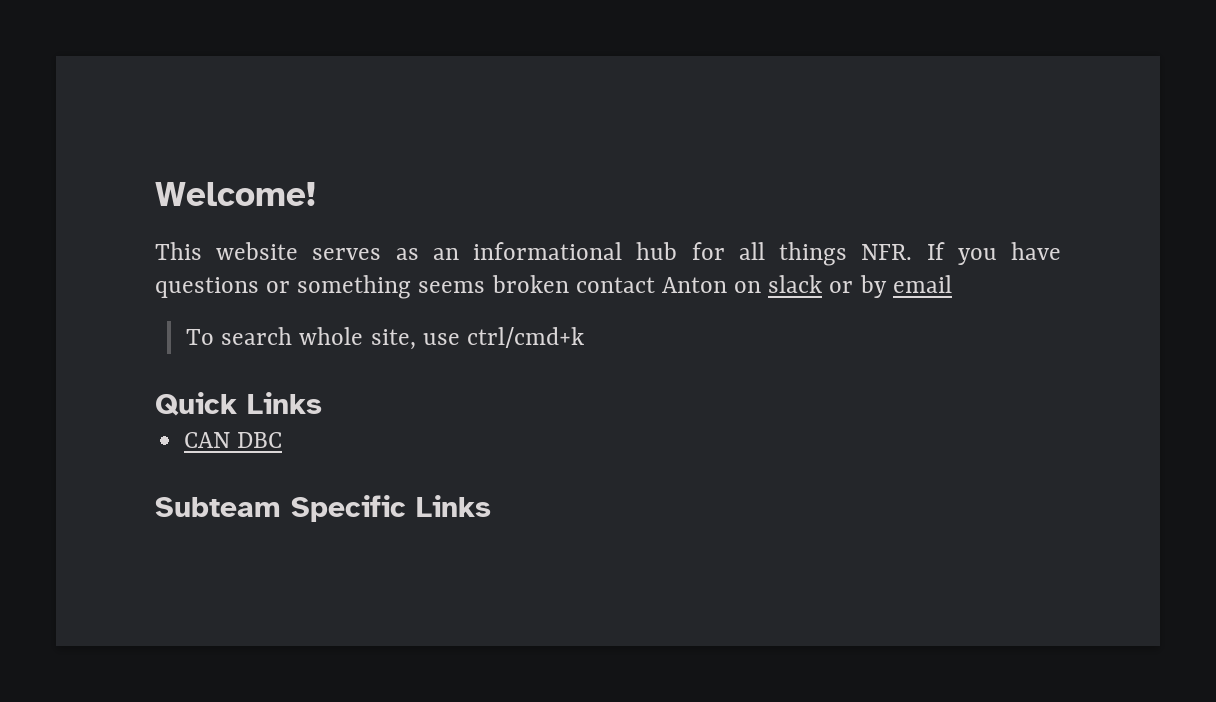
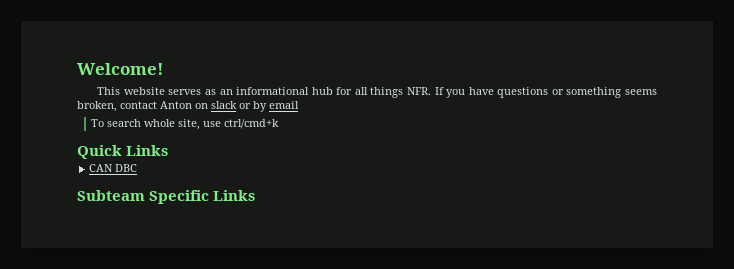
[491,275,569,293] broken -> [77,101,117,112] broken,

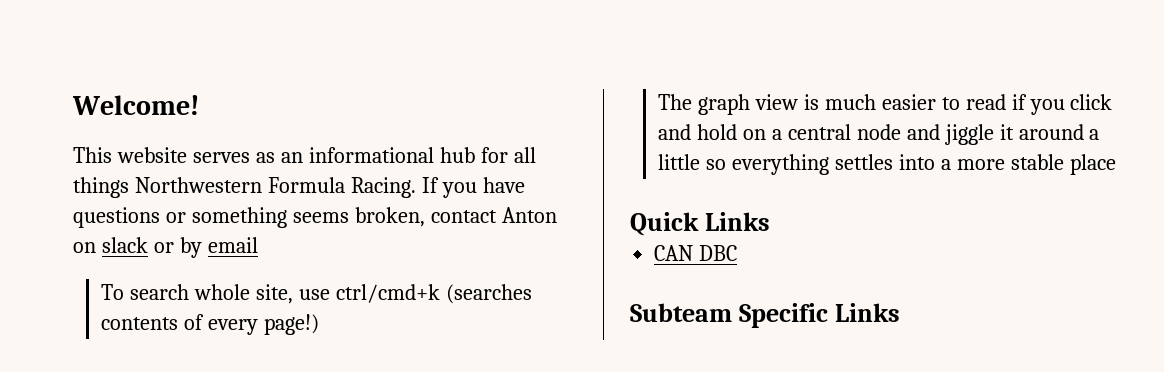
[406,87,431,95] NFR. -> [134,177,416,198] Northwestern Formula Racing.
(280, 124) none -> [445,284,532,304] [101,314,319,335] [658,94,1113,115] [658,124,1100,145] [658,154,1116,175] (searches contents of every page!) // The graph view is much easier to read if you click and hold on a central node and jiggle it around a little so everything settles into a more stable place

